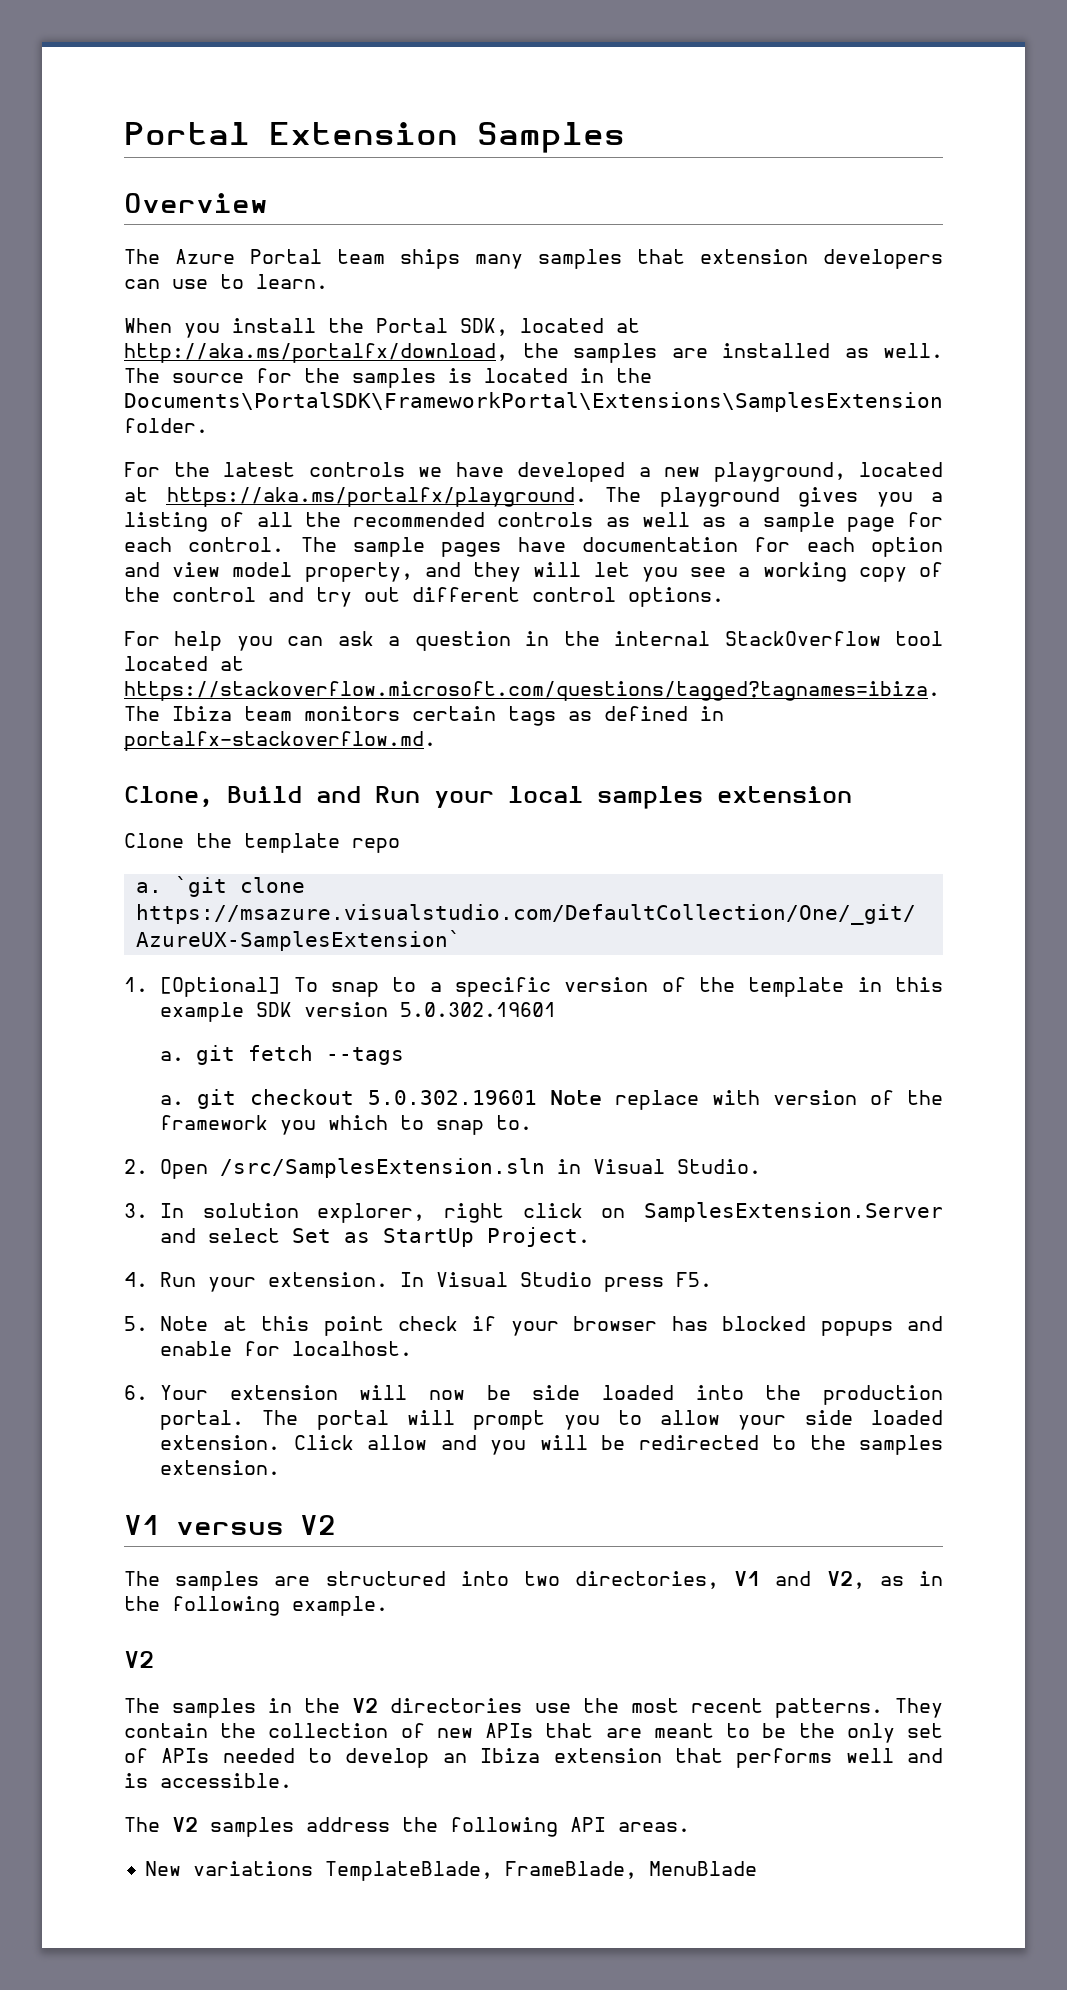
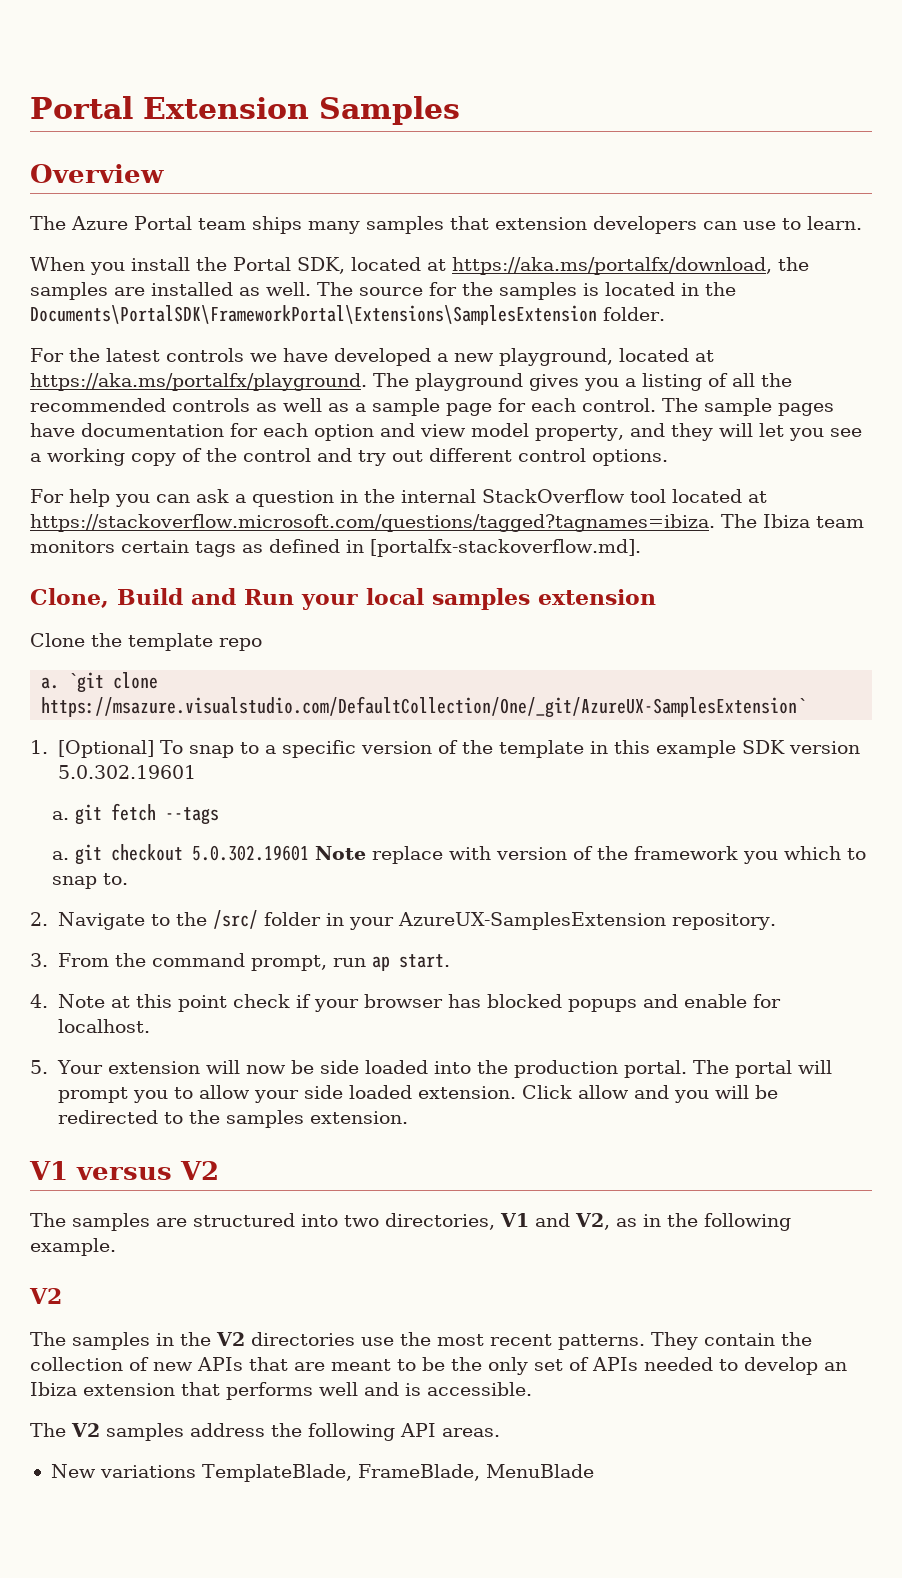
[124,343,508,363] http://aka.ms/portalfx/download, -> [451,257,772,275] https://aka.ms/portalfx/download,
[124,731,436,751] portalfx-stackoverflow.md. -> [370,539,641,557] [portalfx-stackoverflow.md].
[160,1158,762,1179] [124,1202,944,1223] [160,1227,591,1247] [124,1272,713,1292] [124,1316,148,1331] Open /src/SamplesExtension.sln in Visual Studio. // 3. In solution explorer, right click on SamplesExtension.Server and select Set as StartUp Project. // 4. Run your extension. In Visual Studio press F5. // 5. -> [57,910,777,930] [30,953,450,971] [30,994,48,1008] Navigate to the /src/ folder in your AzureUX-SamplesExtension repository. // 3. From the command prompt, run ap start. // 4.
[124,1385,148,1400] 6. -> [30,1060,48,1074] 5.

